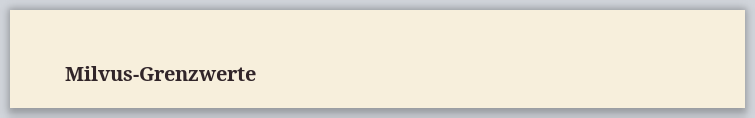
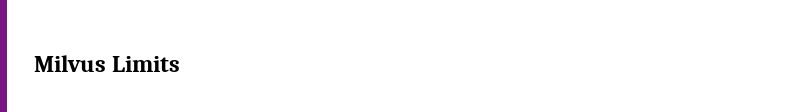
[65,66,256,81] Milvus-Grenzwerte -> [34,55,181,72] Milvus Limits

